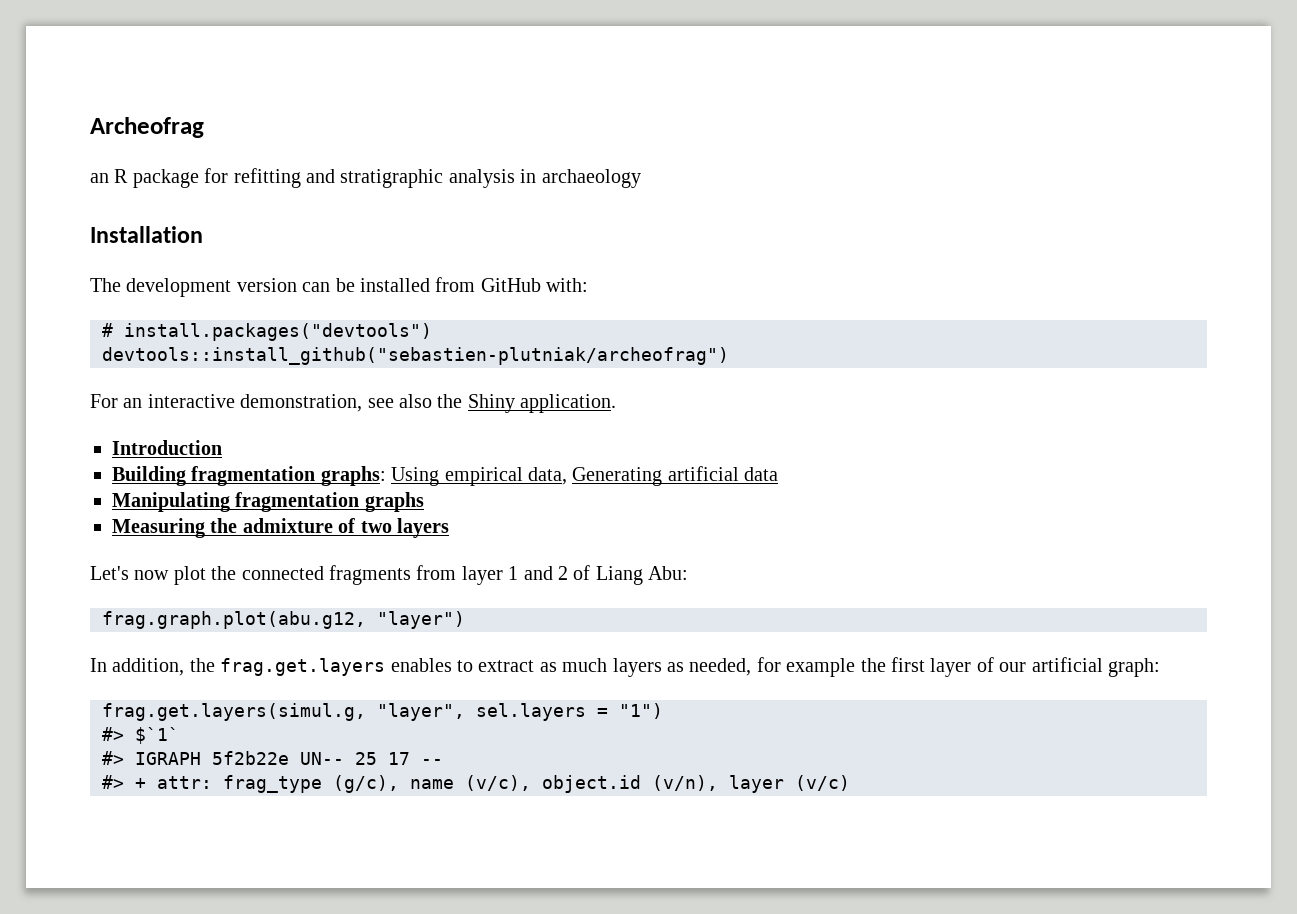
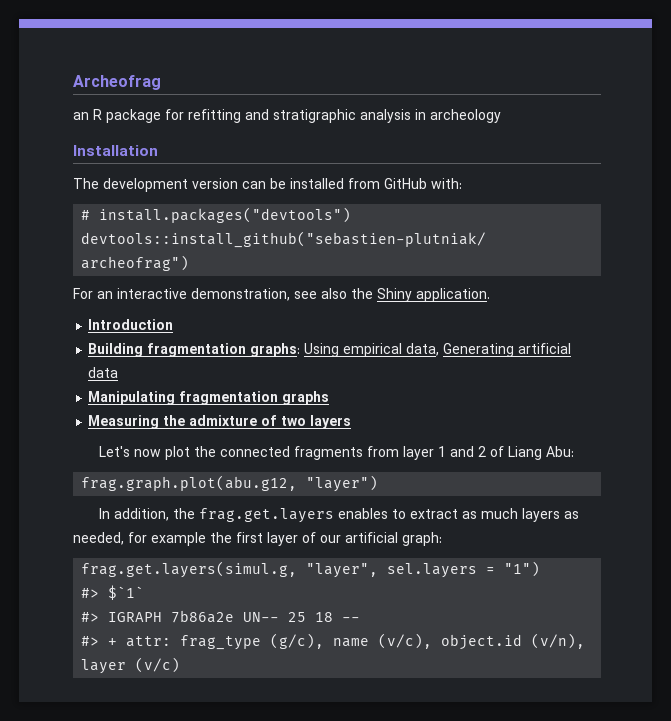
[541,169,641,188] archaeology -> [430,109,501,123] archeology
[212,751,289,765] 5f2b22e -> [171,610,235,623] 7b86a2e
[388,752,410,765] 17 -> [315,612,334,622] 18

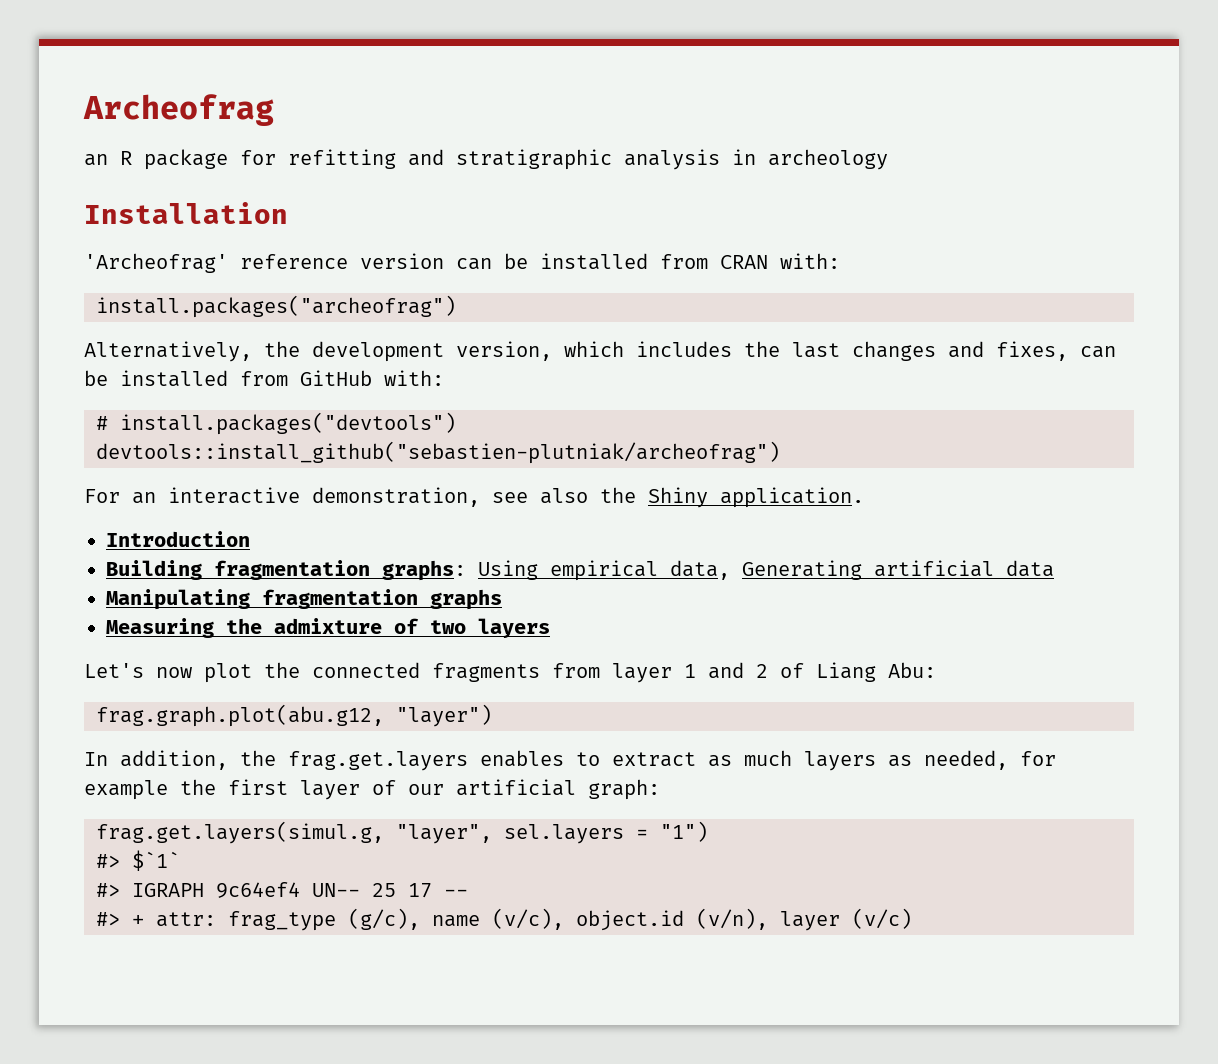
[73,178,238,192] The development version -> [84,253,840,273] [96,295,456,318] [84,341,1068,362] 'Archeofrag' reference version can be installed from CRAN with: // install.packages("archeofrag") // Alternatively, the development version, which includes the last changes and fixes,
[171,610,235,623] 7b86a2e -> [216,882,300,898] 9c64ef4
[315,612,334,622] 18 -> [408,883,432,898] 17

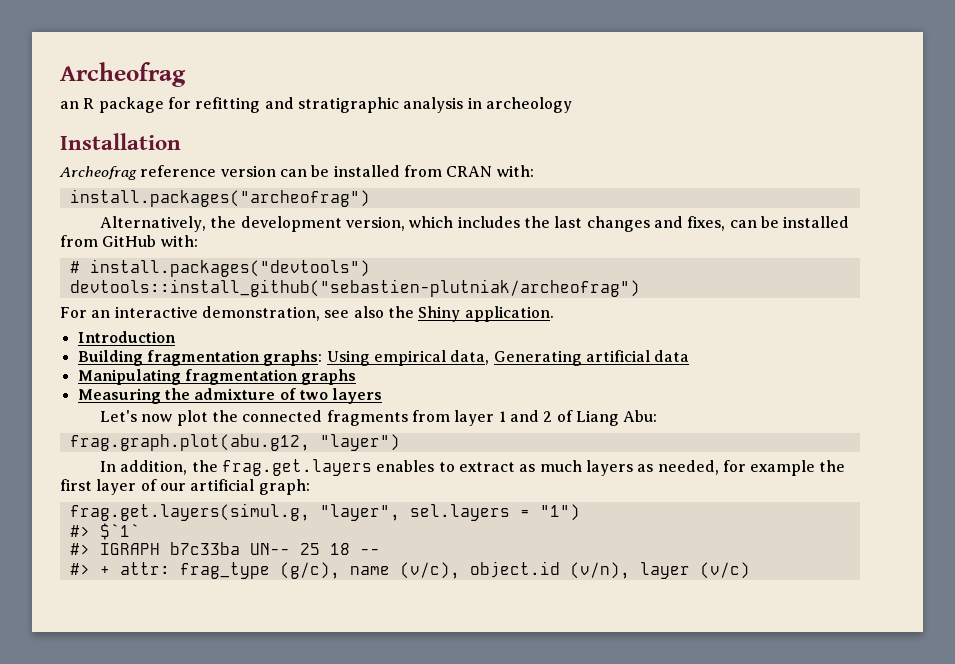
[84,253,228,273] 'Archeofrag' -> [59,166,137,180] Archeofrag
[216,882,300,898] 9c64ef4 -> [169,542,240,555] b7c33ba
[408,883,432,898] 17 -> [329,543,350,555] 18

